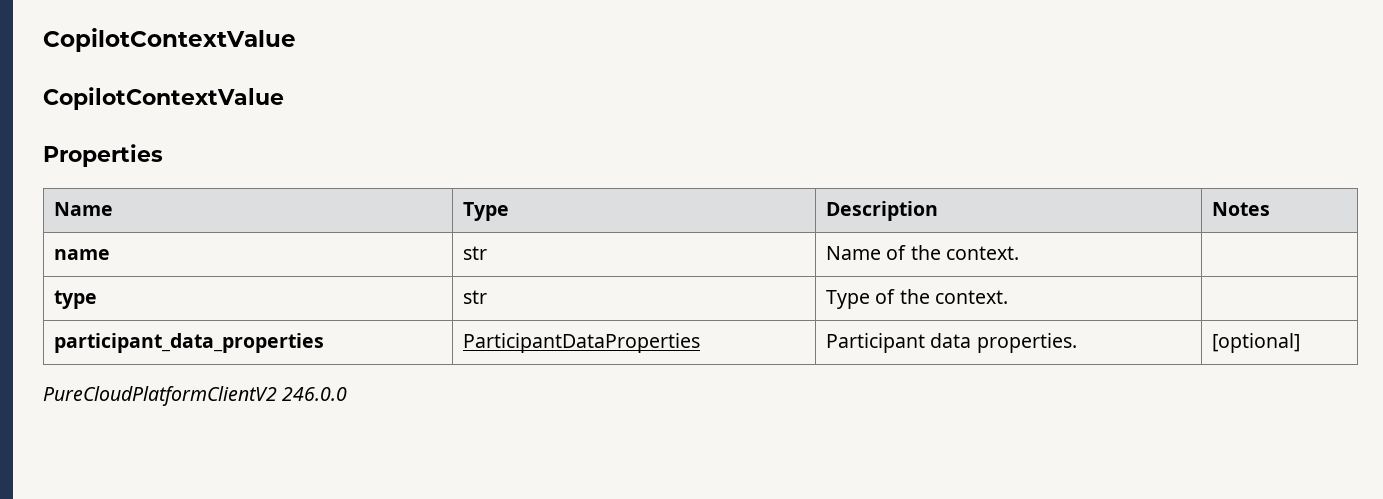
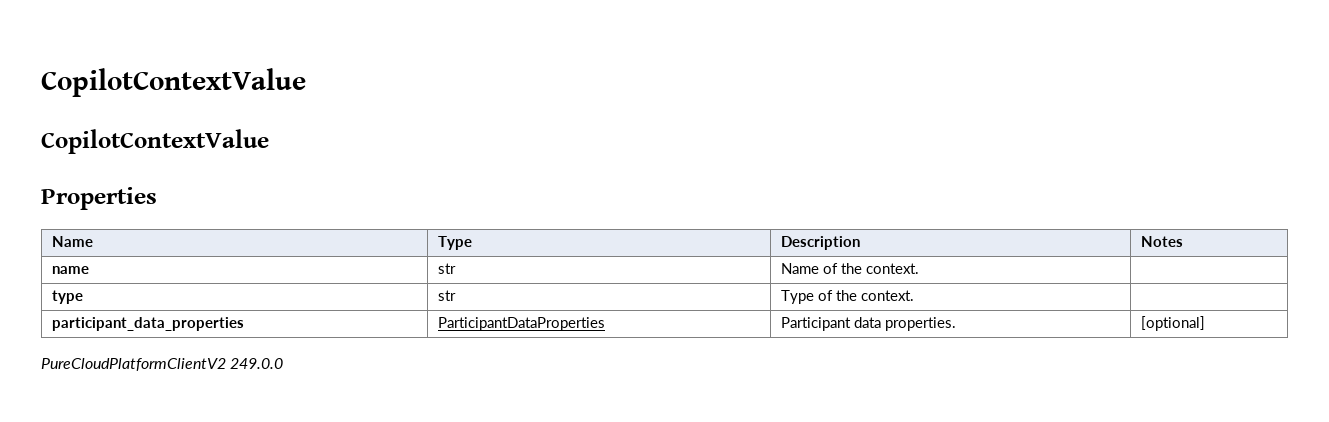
[282,387,348,401] 246.0.0 -> [230,358,284,369] 249.0.0

